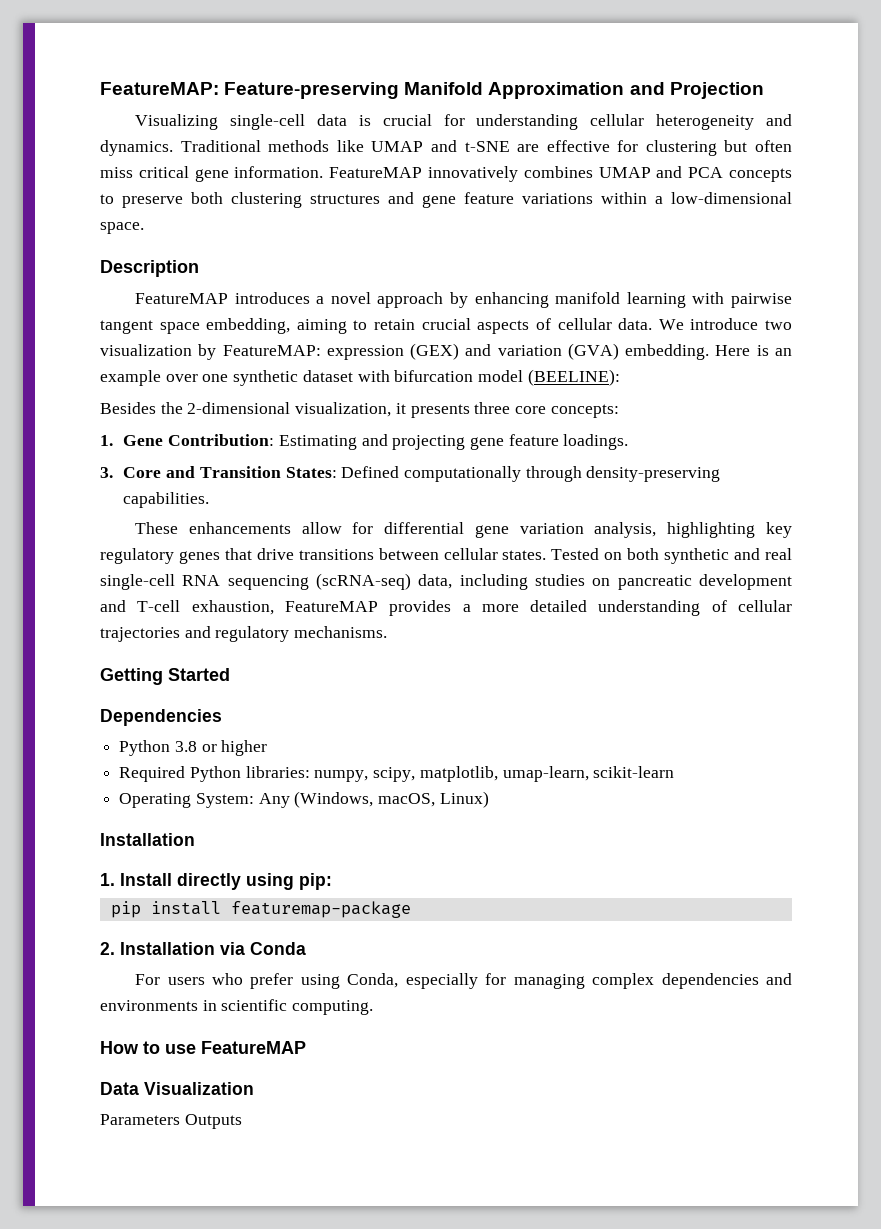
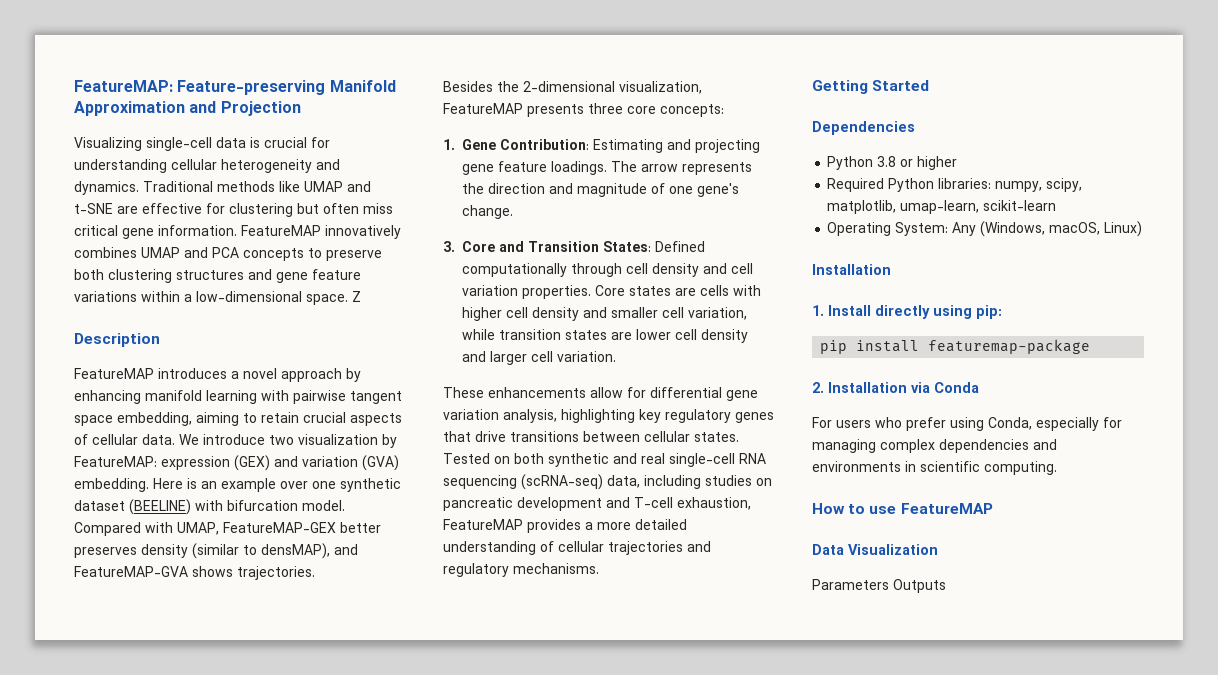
(144, 228) none -> [352,291,361,302] Z
(353, 376) none -> [129,499,191,515] (BEELINE)
[478,369,620,386] model (BEELINE): -> [302,500,345,511] [74,522,381,536] [74,543,358,559] [74,566,315,580] model. Compared with UMAP, FeatureMAP-GEX better preserves density (similar to densMAP), and FeatureMAP-GVA shows trajectories.
[395,403,406,414] it -> [443,103,523,114] FeatureMAP
(629, 442) none -> [611,161,752,175] [462,183,739,197] [462,205,513,219] The arrow represents the direction and magnitude of one gene's change.
[586,466,721,482] [123,492,210,508] density-preserving capabilities. -> [626,263,753,277] [462,285,761,299] [462,307,747,321] [462,329,748,343] [462,351,616,365] cell density and cell variation properties. Core states are cells with higher cell density and smaller cell variation, while transition states are lower cell density and larger cell variation.

